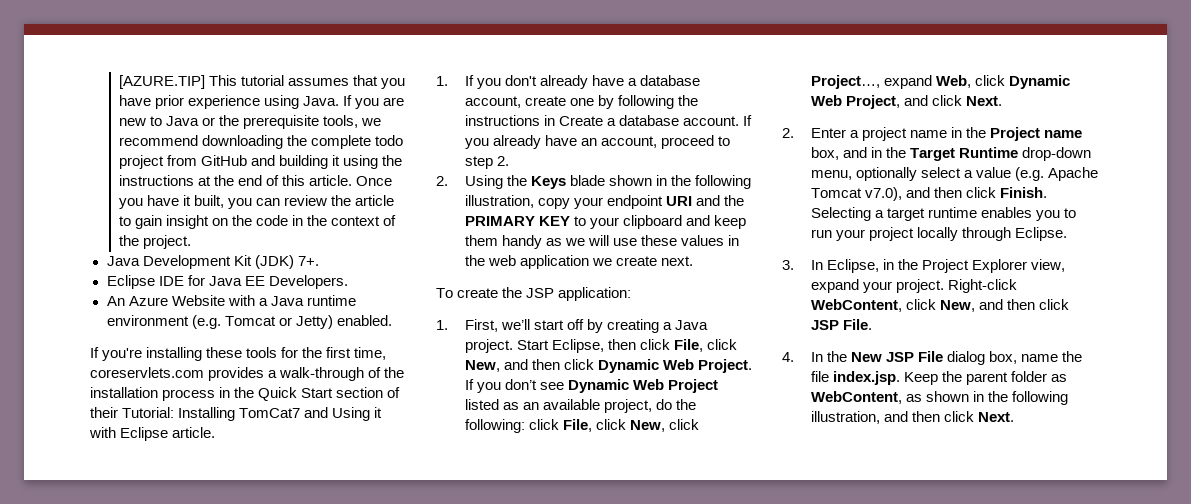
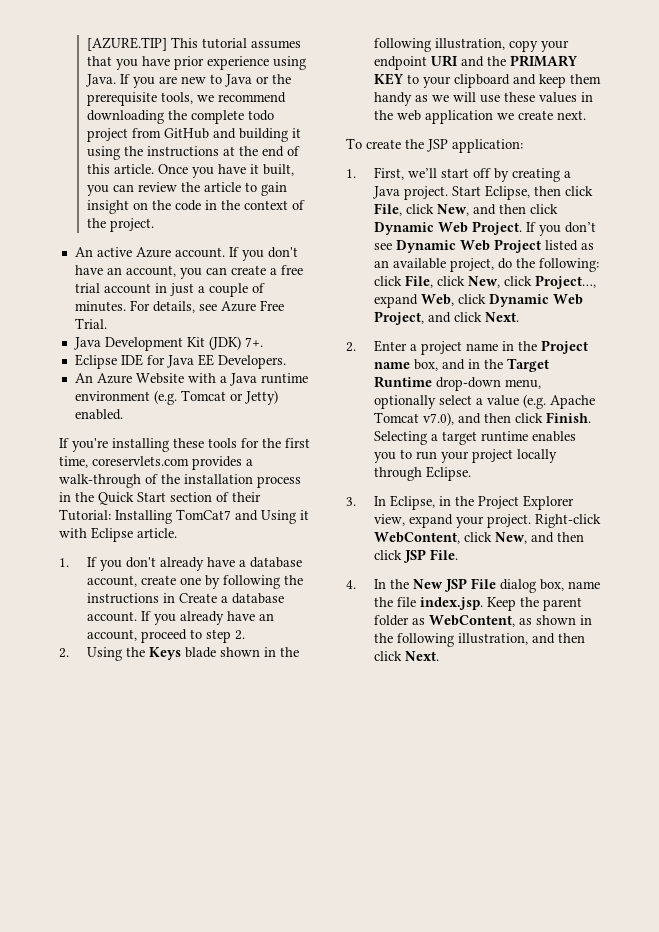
(192, 242) none -> [74,247,298,261] [74,265,303,279] [74,283,265,297] [74,300,284,313] [74,318,107,329] // An active Azure account. If you don't have an account, you can create a free trial account in just a couple of minutes. For details, see Azure Free Trial.

